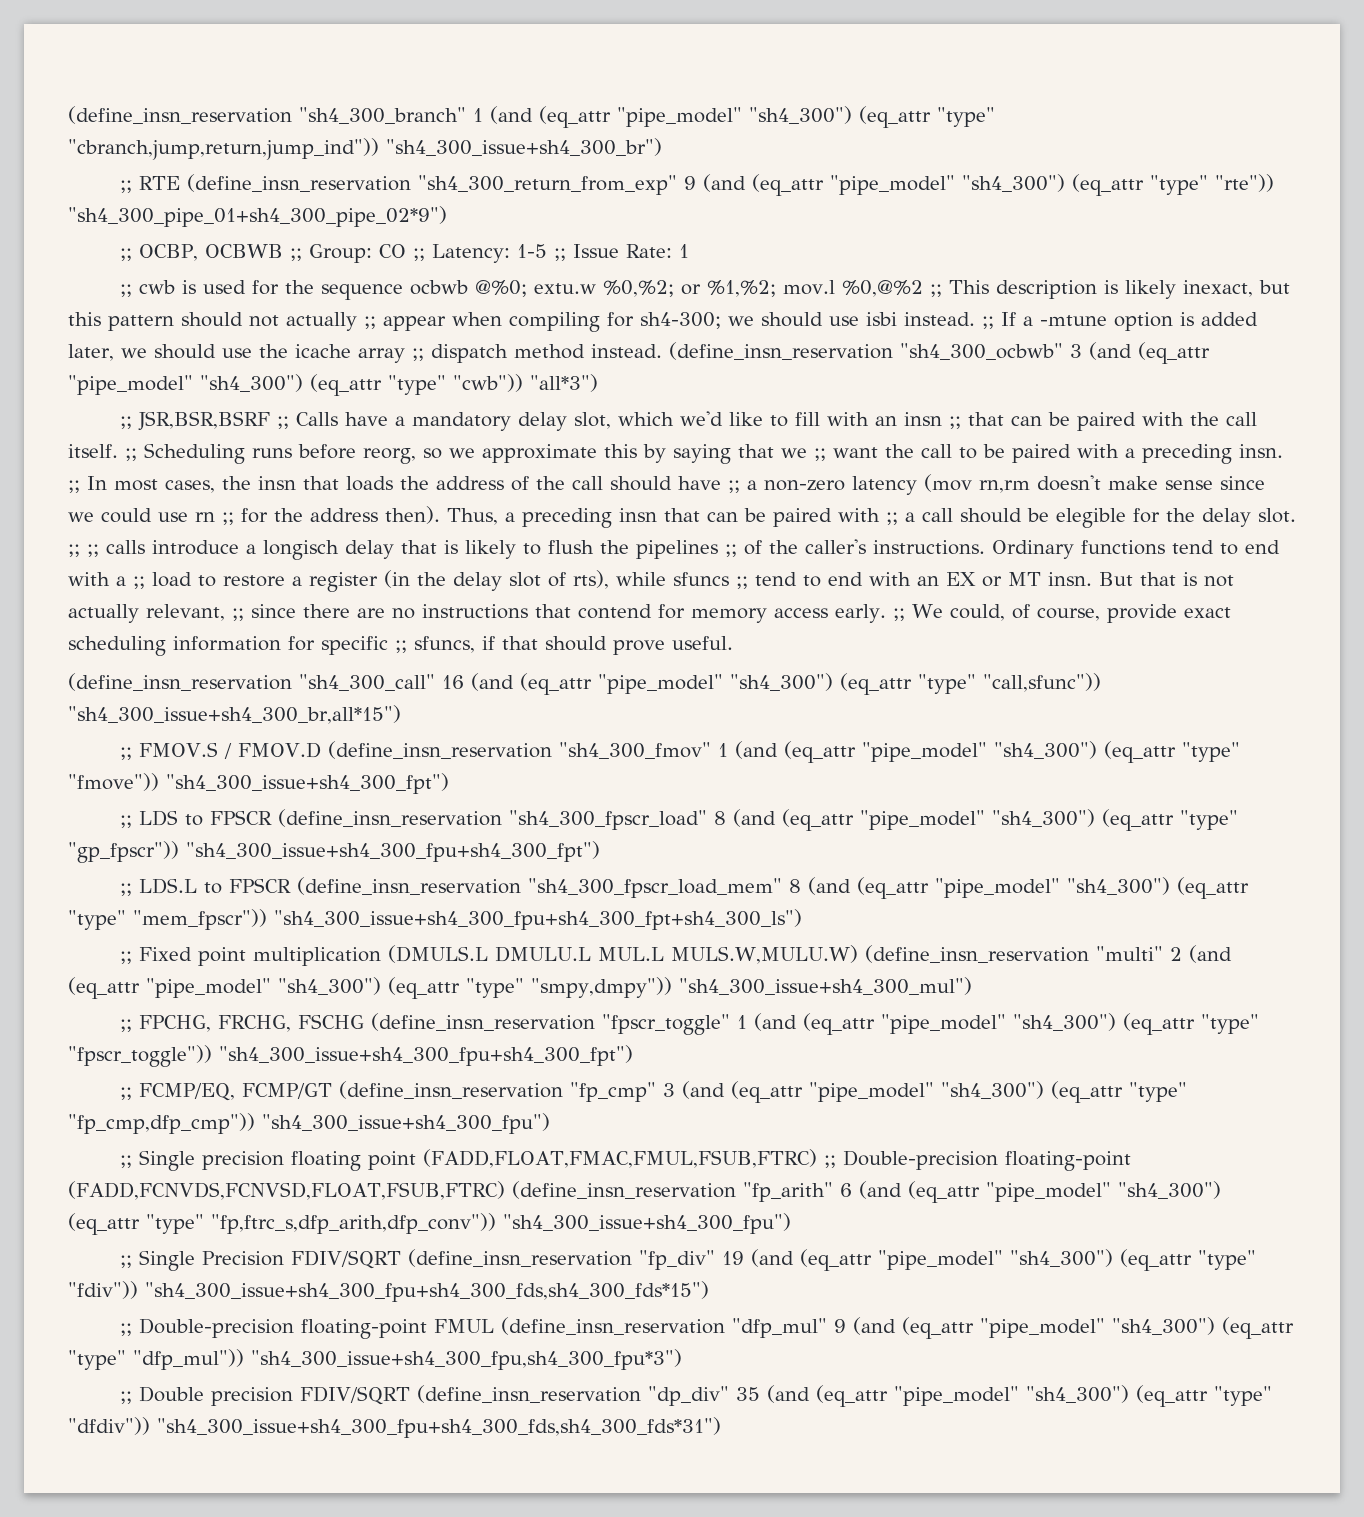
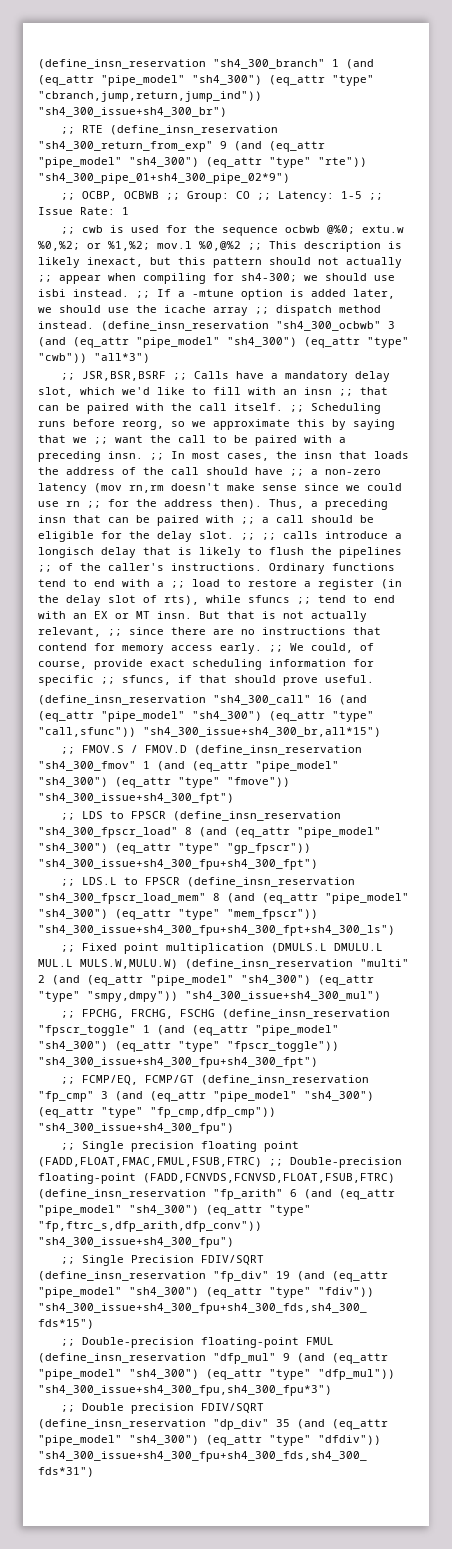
[1056,508,1126,528] elegible -> [38,531,94,542] eligible

